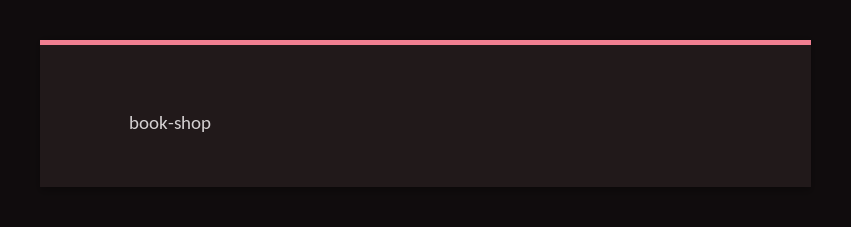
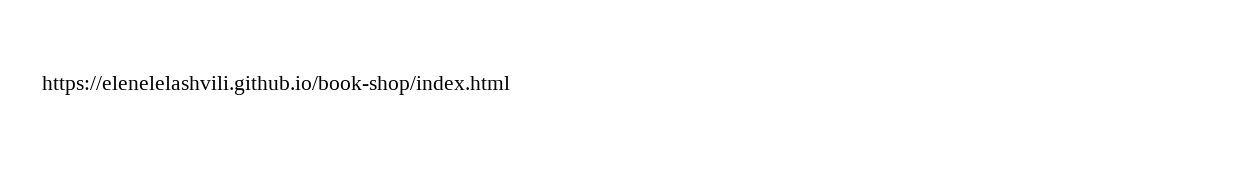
[129,116,211,132] book-shop -> [42,76,510,95] https://elenelelashvili.github.io/book-shop/index.html

